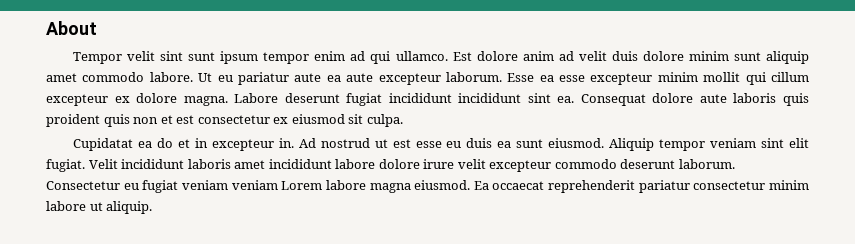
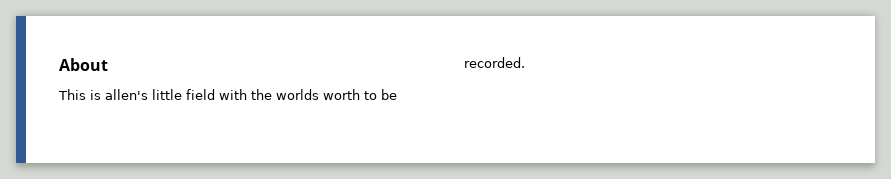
[73,51,810,64] [46,72,810,85] [46,93,809,106] [46,114,403,127] [73,138,809,151] [46,159,735,172] [46,180,809,193] [46,201,153,214] Tempor velit sint sunt ipsum tempor enim ad qui ullamco. Est dolore anim ad velit duis dolore minim sunt aliquip amet commodo labore. Ut eu pariatur aute ea aute excepteur laborum. Esse ea esse excepteur minim mollit qui cillum excepteur ex dolore magna. Labore deserunt fugiat incididunt incididunt sint ea. Consequat dolore aute laboris quis proident quis non et est consectetur ex eiusmod sit culpa. // Cupidatat ea do et in excepteur in. Ad nostrud ut est esse eu duis ea sunt eiusmod. Aliquip tempor veniam sint elit fugiat. Velit incididunt laboris amet incididunt labore dolore irure velit excepteur commodo deserunt laborum. Consectetur eu fugiat veniam veniam Lorem labore magna eiusmod. Ea occaecat reprehenderit pariatur consectetur minim labore ut aliquip. -> [58,89,397,100] [464,57,525,68] This is allen's little field with the worlds worth to be recorded.

